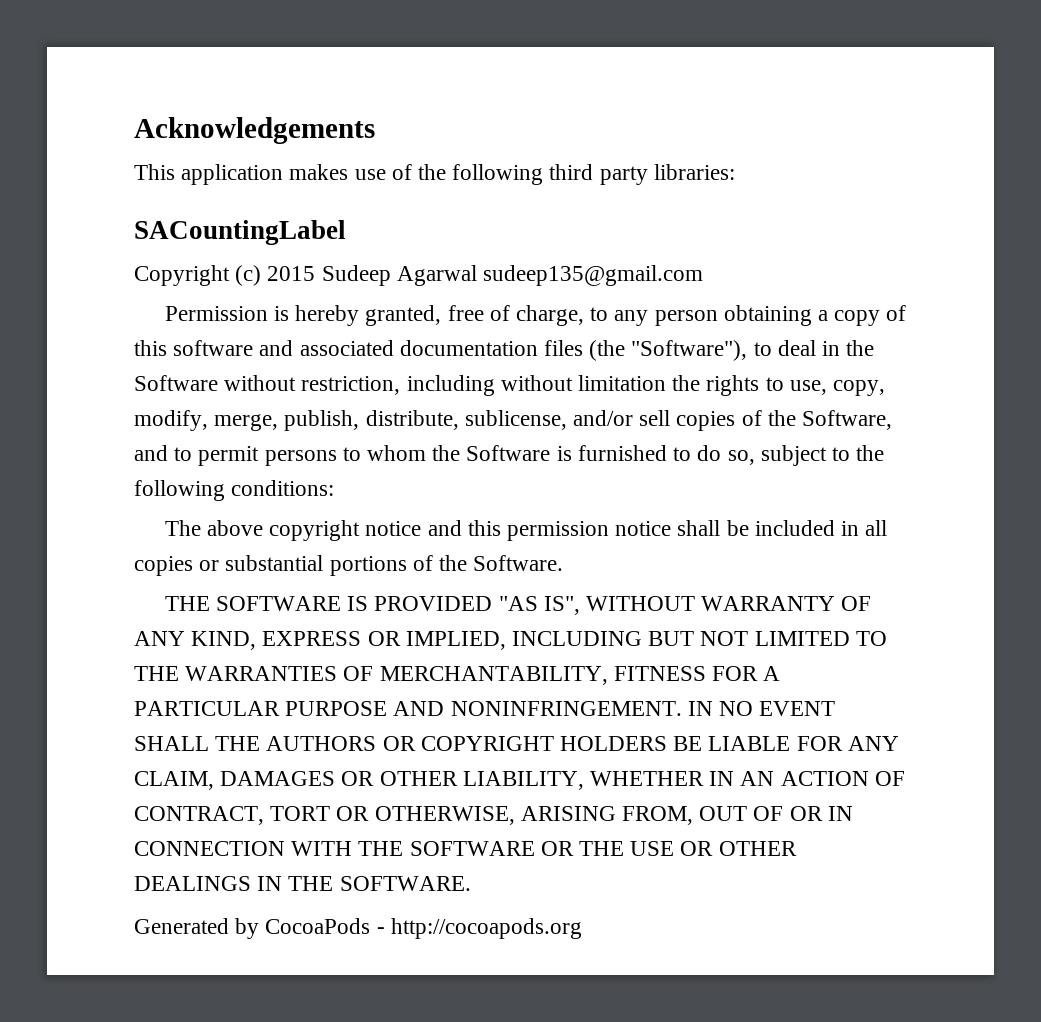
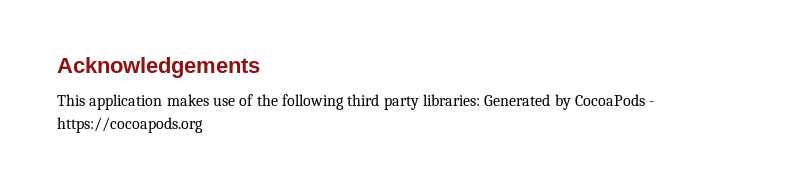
[134,220,346,245] [134,265,704,286] [164,305,907,326] [134,340,875,361] [134,375,886,396] [134,410,893,431] [134,445,885,466] [134,480,335,501] [164,520,888,541] [134,555,564,576] [164,596,872,615] [134,631,887,650] [134,666,781,685] [134,701,836,716] [134,736,899,751] [134,771,905,790] [134,806,853,825] [134,841,797,856] [134,876,471,891] // SACountingLabel // Copyright (c) 2015 Sudeep Agarwal sudeep135@gmail.com // Permission is hereby granted, free of charge, to any person obtaining a copy of this software and associated documentation files (the "Software"), to deal in the Software without restriction, including without limitation the rights to use, copy, modify, merge, publish, distribute, sublicense, and/or sell copies of the Software, and to permit persons to whom the Software is furnished to do so, subject to the following conditions: // The above copyright notice and this permission notice shall be included in all copies or substantial portions of the Software. // THE SOFTWARE IS PROVIDED "AS IS", WITHOUT WARRANTY OF ANY KIND, EXPRESS OR IMPLIED, INCLUDING BUT NOT LIMITED TO THE WARRANTIES OF MERCHANTABILITY, FITNESS FOR A PARTICULAR PURPOSE AND NONINFRINGEMENT. IN NO EVENT SHALL THE AUTHORS OR COPYRIGHT HOLDERS BE LIABLE FOR ANY CLAIM, DAMAGES OR OTHER LIABILITY, WHETHER IN AN ACTION OF CONTRACT, TORT OR OTHERWISE, ARISING FROM, OUT OF OR IN CONNECTION WITH THE SOFTWARE OR THE USE OR OTHER DEALINGS IN THE SOFTWARE. // -> (480, 100) none
[390,918,582,939] http://cocoapods.org -> [57,117,203,133] https://cocoapods.org

